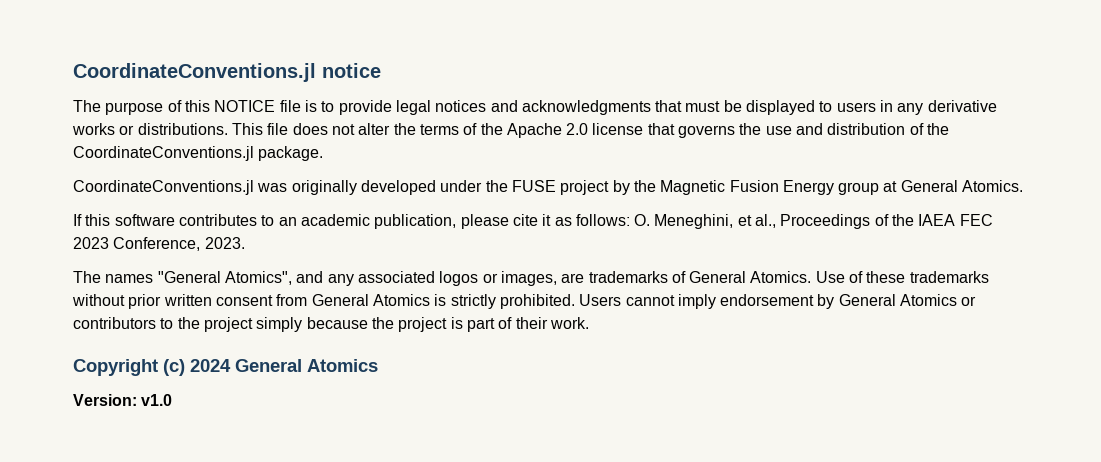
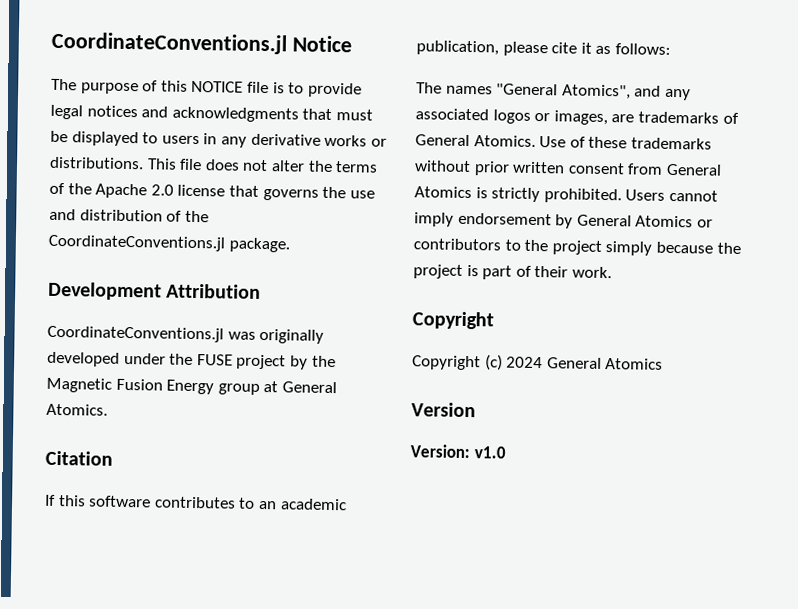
[73,63,381,82] CoordinateConventions.jl notice -> [51,31,352,55] CoordinateConventions.jl Notice
(324, 153) none -> [48,281,262,301] // Development Attribution
(1024, 186) none -> [45,450,113,466] // Citation
[634,214,993,229] [73,237,245,251] O. Meneghini, et al., Proceedings of the IAEA FEC 2023 Conference, 2023. -> (671, 49) none
(158, 367) none -> [412,355,481,371] // Copyright
(378, 365) none -> [411,402,476,418] // Version

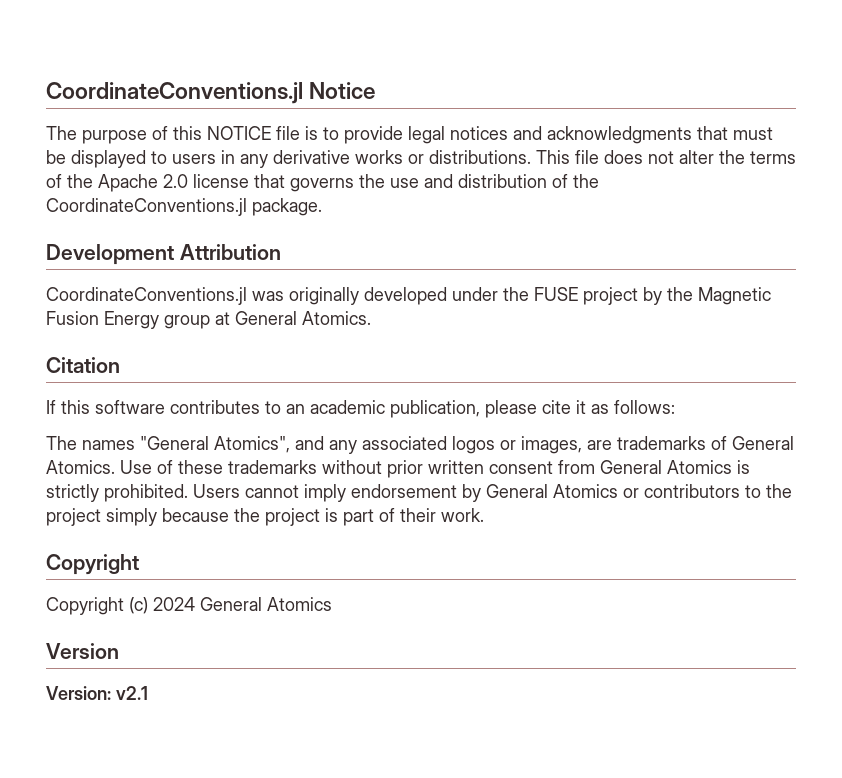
[473,446,506,459] v1.0 -> [116,686,148,700] v2.1

